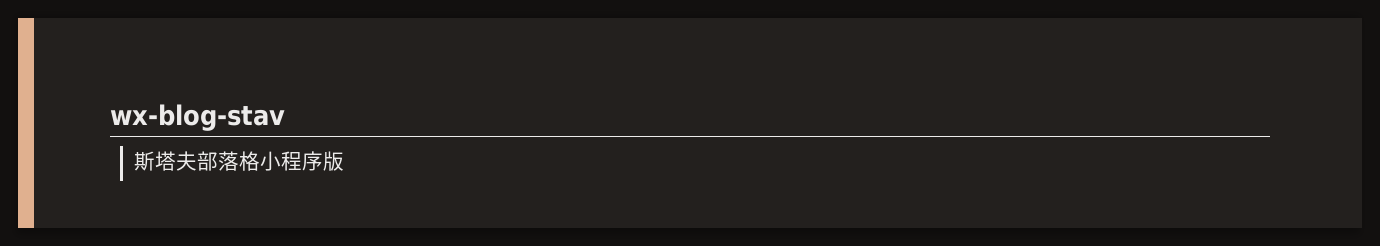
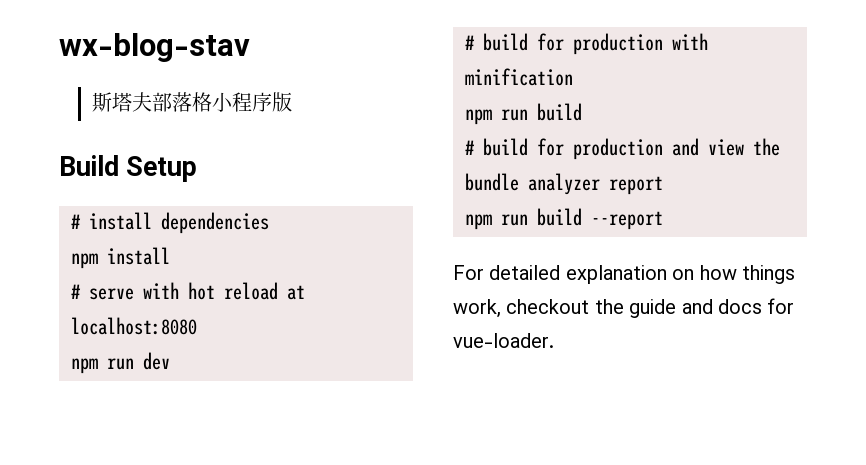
(345, 161) none -> [59,155,198,182] [71,212,269,234] [71,247,170,269] [71,282,305,300] [71,317,197,335] [71,352,170,374] [465,33,708,55] [465,68,573,86] [465,103,582,125] [465,138,780,160] [465,173,663,195] [465,208,663,230] [453,265,795,284] [453,298,795,318] [453,333,554,348] // Build Setup // # install dependencies // npm install // # serve with hot reload at localhost:8080 // npm run dev // # build for production with minification // npm run build // # build for production and view the bundle analyzer report // npm run build --report // For detailed explanation on how things work, checkout the guide and docs for vue-loader.

